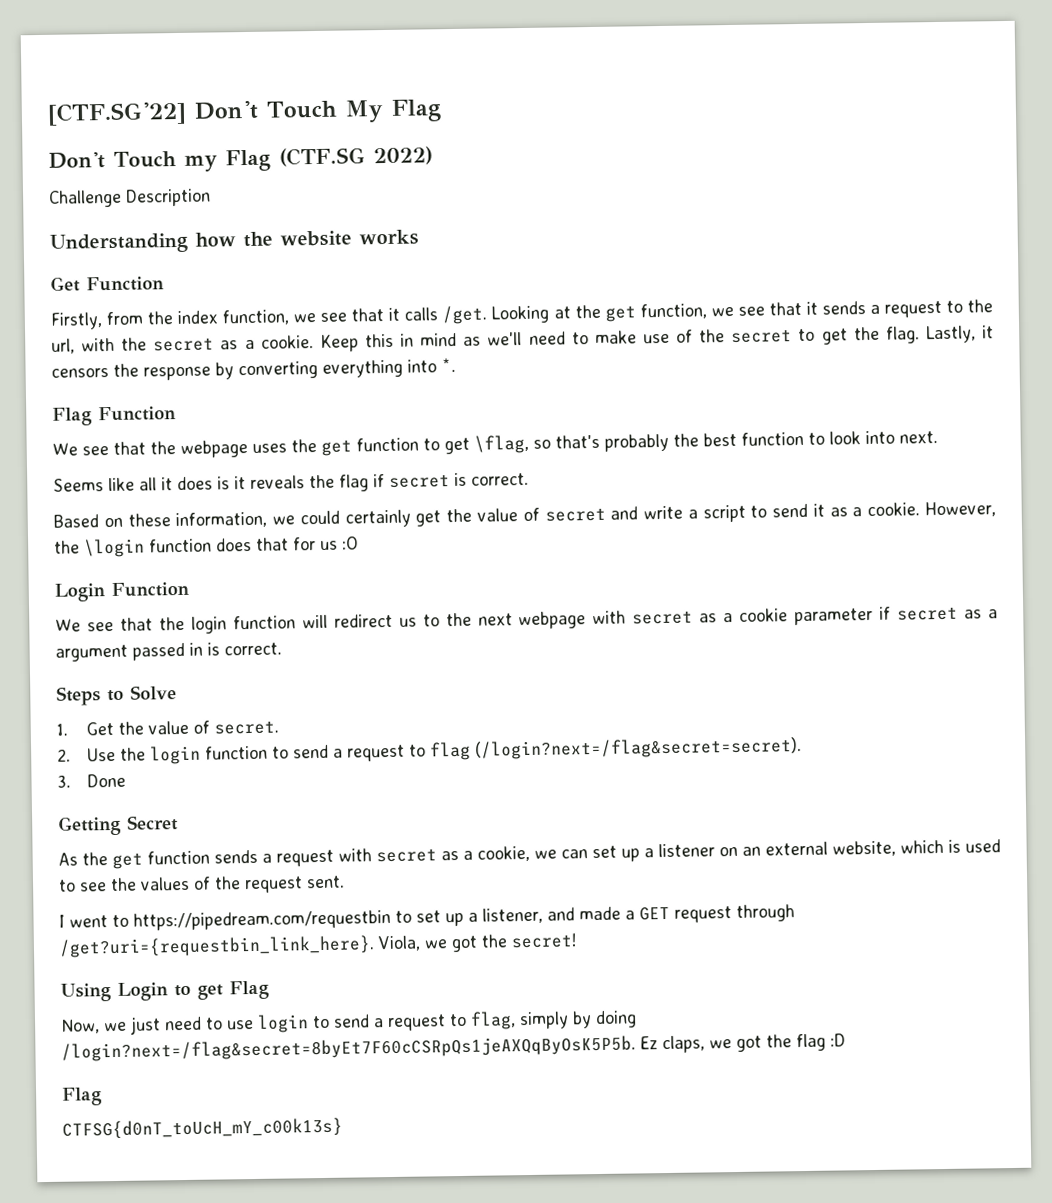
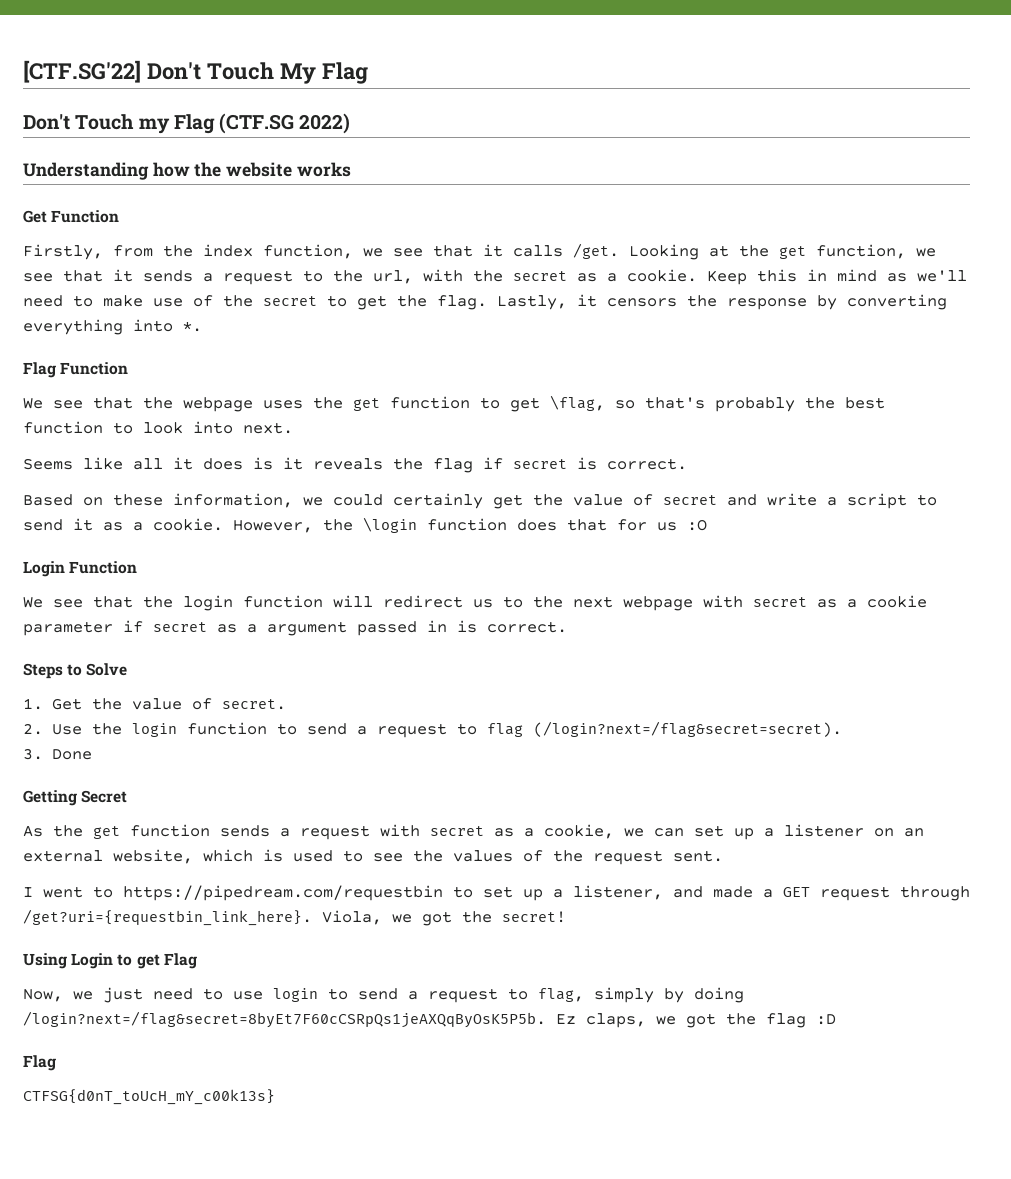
[49,188,211,208] // Challenge Description -> (351, 123) none

